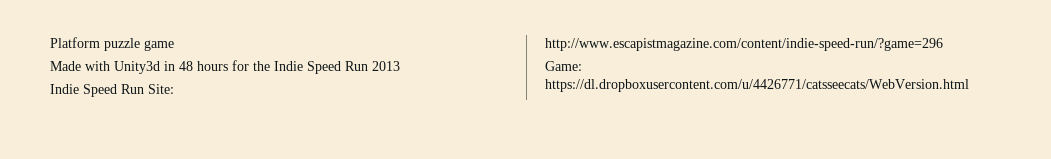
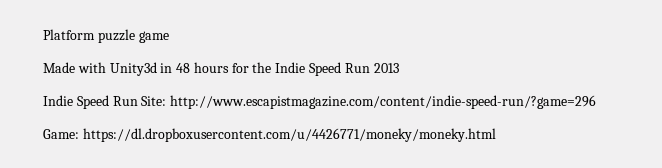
[545,79,969,92] https://dl.dropboxusercontent.com/u/4426771/catsseecats/WebVersion.html -> [82,128,496,142] https://dl.dropboxusercontent.com/u/4426771/moneky/moneky.html

